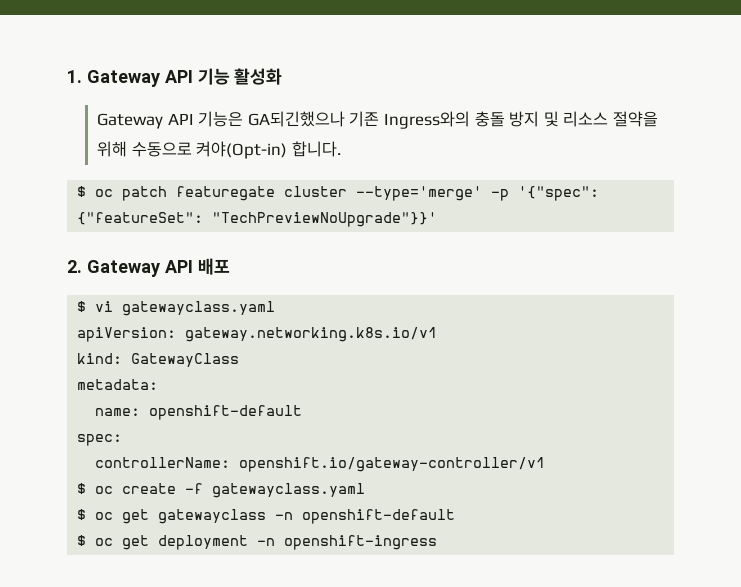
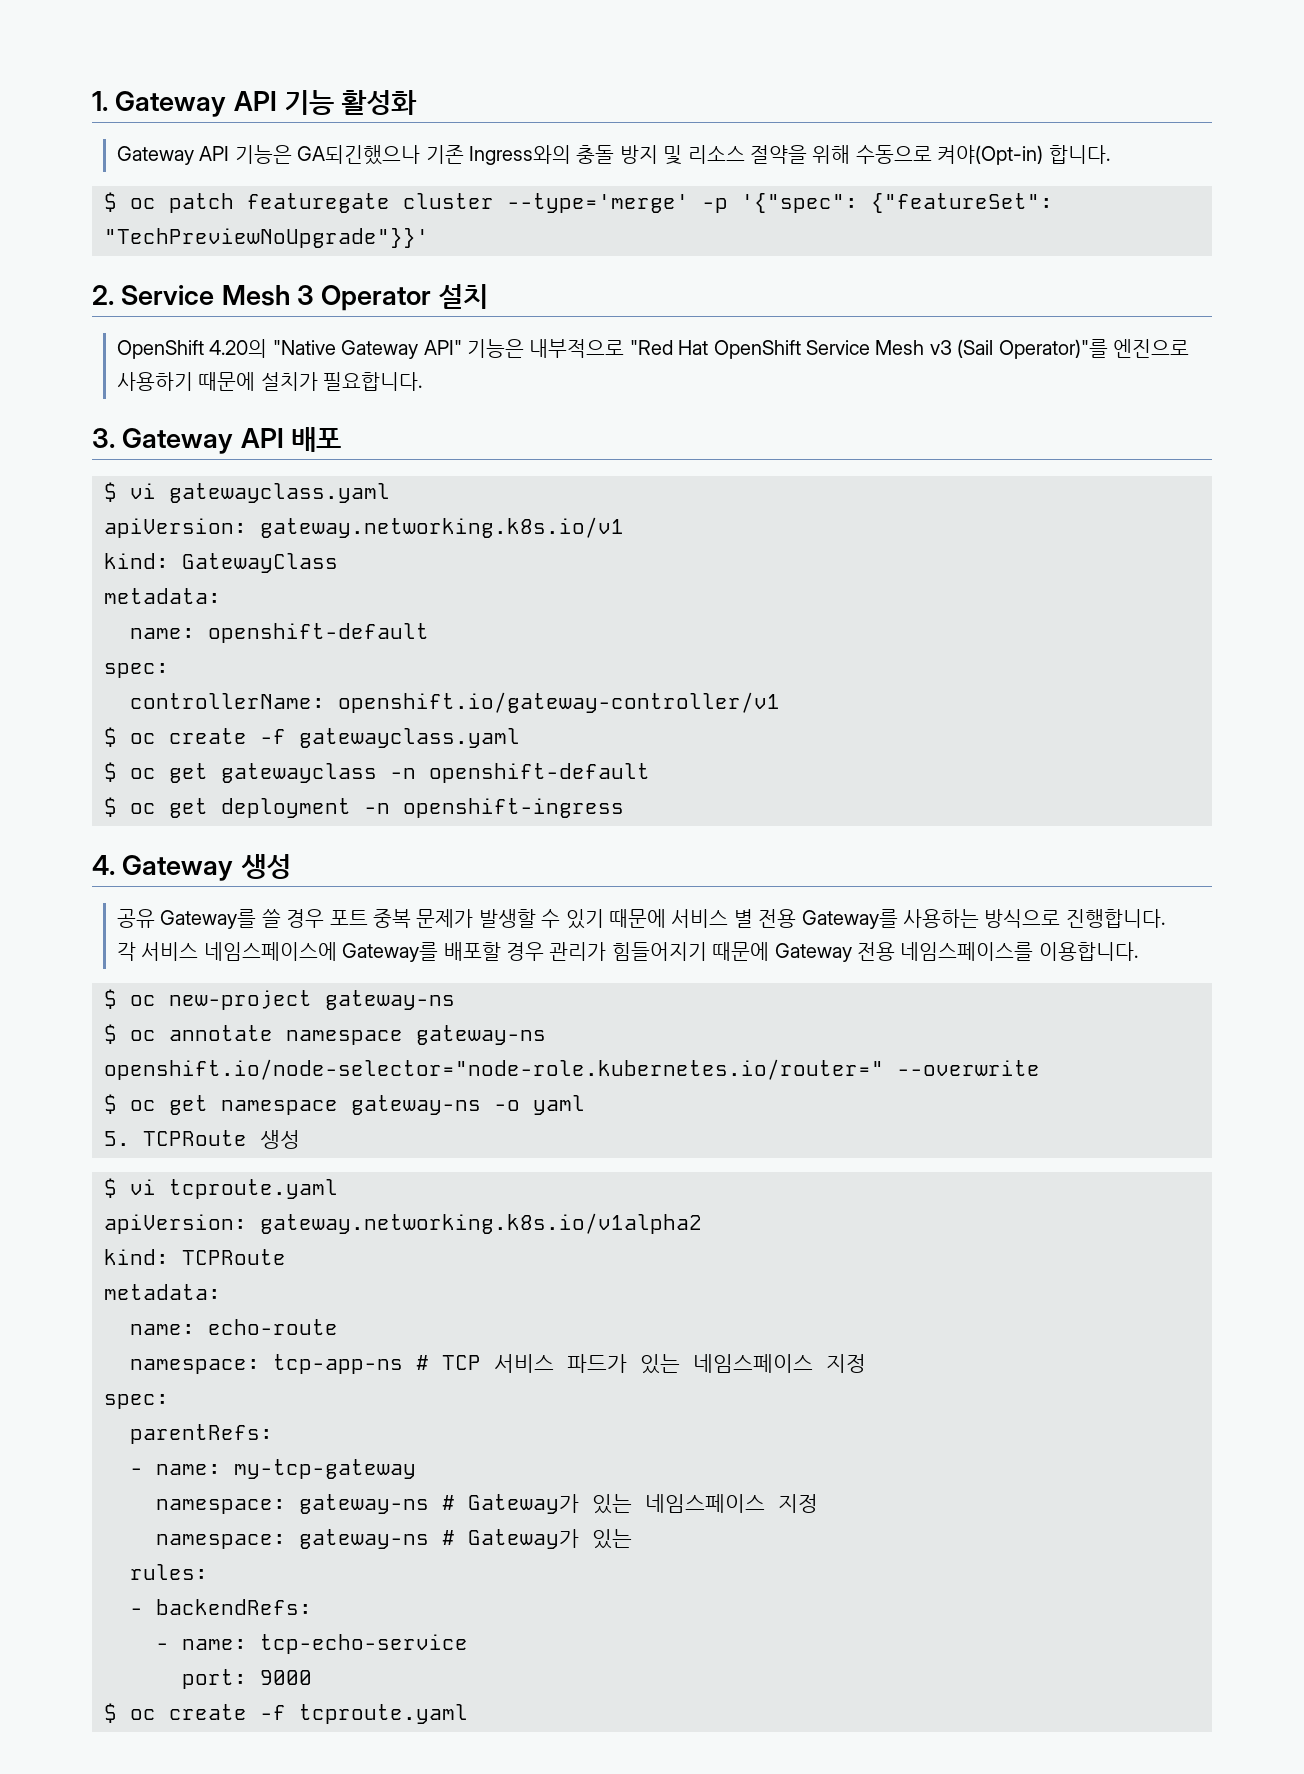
(82, 266) none -> [121,284,489,311] [116,339,1189,359] [116,372,423,391] [92,428,115,448] Service Mesh 3 Operator 설치 // OpenShift 4.20의 "Native Gateway API" 기능은 내부적으로 "Red Hat OpenShift Service Mesh v3 (Sail Operator)"를 엔진으로 사용하기 때문에 설치가 필요합니다. // 3.
(438, 542) none -> [92,854,291,881] [116,909,1165,929] [116,942,1138,962] [104,989,455,1010] [104,1024,546,1045] [104,1059,1040,1080] [104,1094,585,1115] [104,1130,300,1149] [104,1178,338,1199] [104,1213,702,1234] [104,1249,286,1265] [104,1284,221,1300] [130,1319,338,1335] [130,1354,866,1374] [104,1394,169,1409] [130,1424,273,1444] [130,1459,416,1479] [156,1494,818,1514] [156,1529,632,1549] [130,1564,208,1580] [130,1599,312,1615] [156,1634,468,1654] [182,1669,312,1689] [104,1703,468,1724] // 4. Gateway 생성 // 공유 Gateway를 쓸 경우 포트 중복 문제가 발생할 수 있기 때문에 서비스 별 전용 Gateway를 사용하는 방식으로 진행합니다. // 각 서비스 네임스페이스에 Gateway를 배포할 경우 관리가 힘들어지기 때문에 Gateway 전용 네임스페이스를 이용합니다. // $ oc new-project gateway-ns // $ oc annotate namespace gateway-ns openshift.io/node-selector="node-role.kubernetes.io/router=" --overwrite // $ oc get namespace gateway-ns -o yaml // 5. TCPRoute 생성 // $ vi tcproute.yaml // apiVersion: gateway.networking.k8s.io/v1alpha2 // kind: TCPRoute // metadata: // name: echo-route // namespace: tcp-app-ns # TCP 서비스 파드가 있는 네임스페이스 지정 // spec: // parentRefs: // - name: my-tcp-gateway // namespace: gateway-ns # Gateway가 있는 네임스페이스 지정 // namespace: gateway-ns # Gateway가 있는 // rules: // - backendRefs: // - name: tcp-echo-service // port: 9000 // $ oc create -f tcproute.yaml

